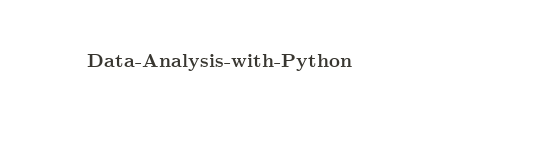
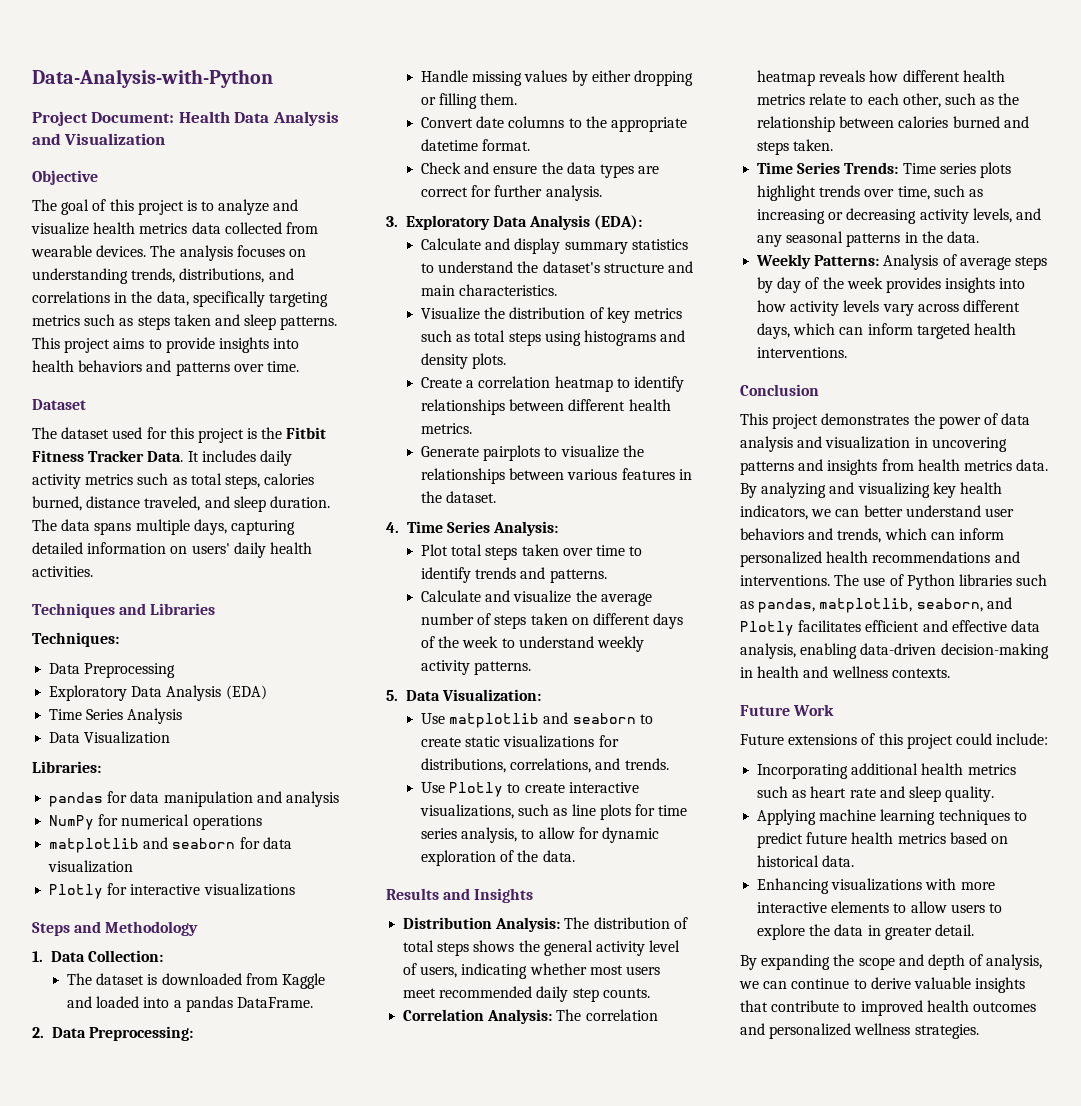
(352, 62) none -> [32,111,339,126] [32,133,166,145] [32,170,98,185] [32,199,299,215] [31,222,318,235] [31,245,306,261] [32,268,294,284] [32,291,328,307] [32,314,338,330] [32,337,300,353] [32,360,299,376] [32,399,86,410] [32,427,327,443] [32,450,292,466] [32,473,315,489] [32,496,330,512] [32,519,295,535] [32,542,312,558] [32,566,93,577] [32,603,216,618] [32,632,119,647] [49,663,176,678] [49,685,267,701] [49,708,183,724] [49,731,171,744] [32,761,101,773] [49,791,339,807] [49,814,262,830] [49,837,292,853] [48,860,134,873] [49,883,295,899] [32,921,199,936] [32,950,163,962] [67,973,325,989] [67,996,313,1012] [32,1026,193,1041] [421,70,693,86] [421,93,518,109] [421,116,687,132] [421,139,531,151] [421,162,660,178] [421,185,602,201] [386,215,643,230] [421,238,688,254] [421,261,693,273] [421,284,558,296] [421,307,682,323] [421,330,686,346] [421,353,507,369] [421,376,684,392] [421,399,671,415] [421,423,473,434] [421,445,644,461] [421,468,692,484] [421,491,497,503] [386,521,559,536] [421,544,643,560] [421,567,607,583] [421,590,652,606] [421,613,684,629] [421,636,644,652] [421,660,532,675] [386,689,541,701] [421,712,653,728] [421,735,619,748] [421,758,669,773] [421,782,639,797] [420,804,688,820] [421,827,659,843] [421,850,575,866] [386,888,534,903] [403,917,688,932] [403,940,681,956] [403,963,660,979] [403,986,650,1002] [403,1009,658,1024] [757,70,1005,86] [757,93,1020,108] [757,116,1029,132] [757,139,834,155] [757,162,1011,178] [757,185,983,201] [757,208,1041,224] [757,231,979,247] [756,254,1047,270] [757,277,1026,293] [757,300,1020,316] [757,323,1016,339] [757,347,848,358] [740,384,819,396] [740,413,1031,429] [740,436,1007,452] [740,459,1049,475] [740,482,1002,498] [740,505,1014,520] [740,528,1004,543] [740,551,1020,567] [740,574,1048,590] [740,597,1012,613] [740,620,1040,636] [740,643,1049,659] [740,666,950,678] [740,704,835,716] [740,733,1049,749] [757,763,1016,779] [757,786,995,802] [757,809,1027,825] [757,832,1008,848] [757,855,855,867] [757,878,995,894] [757,901,1002,913] [757,924,974,940] [740,954,1043,970] [739,977,1026,993] [740,1000,1036,1016] [740,1023,979,1039] // Project Document: Health Data Analysis and Visualization // Objective // The goal of this project is to analyze and visualize health metrics data collected from wearable devices. The analysis focuses on understanding trends, distributions, and correlations in the data, specifically targeting metrics such as steps taken and sleep patterns. This project aims to provide insights into health behaviors and patterns over time. // Dataset // The dataset used for this project is the Fitbit Fitness Tracker Data. It includes daily activity metrics such as total steps, calories burned, distance traveled, and sleep duration. The data spans multiple days, capturing detailed information on users' daily health activities. // Techniques and Libraries // Techniques: // Data Preprocessing // Exploratory Data Analysis (EDA) // Time Series Analysis // Data Visualization // Libraries: // pandas for data manipulation and analysis // NumPy for numerical operations // matplotlib and seaborn for data visualization // Plotly for interactive visualizations // Steps and Methodology // 1. Data Collection: // The dataset is downloaded from Kaggle and loaded into a pandas DataFrame. // 2. Data Preprocessing: // Handle missing values by either dropping or filling them. // Convert date columns to the appropriate datetime format. // Check and ensure the data types are correct for further analysis. // 3. Exploratory Data Analysis (EDA): // Calculate and display summary statistics to understand the dataset's structure and main characteristics. // Visualize the distribution of key metrics such as total steps using histograms and density plots. // Create a correlation heatmap to identify relationships between different health metrics. // Generate pairplots to visualize the relationships between various features in the dataset. // 4. Time Series Analysis: // Plot total steps taken over time to identify trends and patterns. // Calculate and visualize the average number of steps taken on different days of the week to understand weekly activity patterns. // 5. Data Visualization: // Use matplotlib and seaborn to create static visualizations for distributions, correlations, and trends. // Use Plotly to create interactive visualizations, such as line plots for time series analysis, to allow for dynamic exploration of the data. // Results and Insights // Distribution Analysis: The distribution of total steps shows the general activity level of users, indicating whether most users meet recommended daily step counts. // Correlation Analysis: The correlation heatmap reveals how different health metrics relate to each other, such as the relationship between calories burned and steps taken. // Time Series Trends: Time series plots highlight trends over time, such as increasing or decreasing activity levels, and any seasonal patterns in the data. // Weekly Patterns: Analysis of average steps by day of the week provides insights into how activity levels vary across different days, which can inform targeted health interventions. // Conclusion // This project demonstrates the power of data analysis and visualization in uncovering patterns and insights from health metrics data. By analyzing and visualizing key health indicators, we can better understand user behaviors and trends, which can inform personalized health recommendations and interventions. The use of Python libraries such as pandas, matplotlib, seaborn, and Plotly facilitates efficient and effective data analysis, enabling data-driven decision-making in health and wellness contexts. // Future Work // Future extensions of this project could include: // Incorporating additional health metrics such as heart rate and sleep quality. // Applying machine learning techniques to predict future health metrics based on historical data. // Enhancing visualizations with more interactive elements to allow users to explore the data in greater detail. // By expanding the scope and depth of analysis, we can continue to derive valuable insights that contribute to improved health outcomes and personalized wellness strategies.

